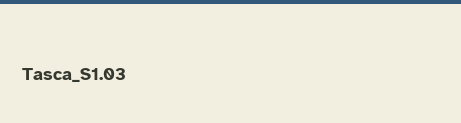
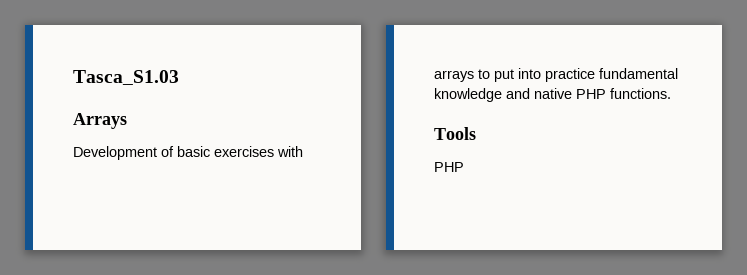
(126, 75) none -> [73,113,127,129] [73,146,303,160] [434,68,678,82] [434,88,671,102] [434,127,476,140] [434,162,464,172] // Arrays // Development of basic exercises with arrays to put into practice fundamental knowledge and native PHP functions. // Tools // PHP

